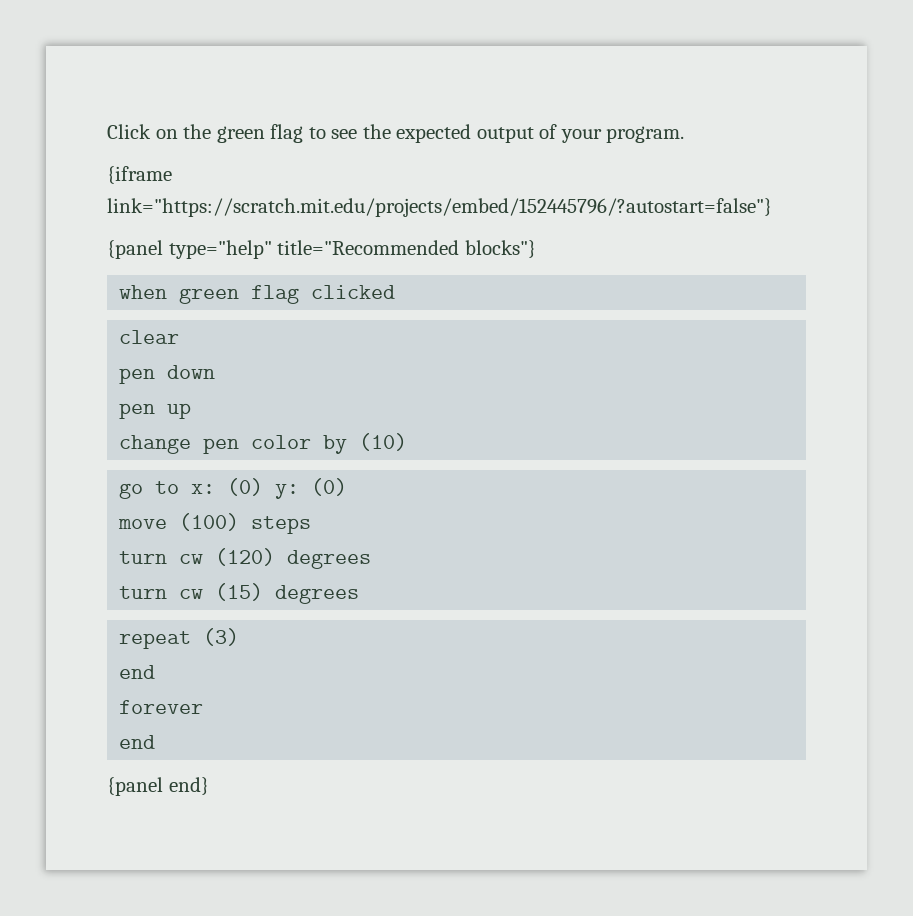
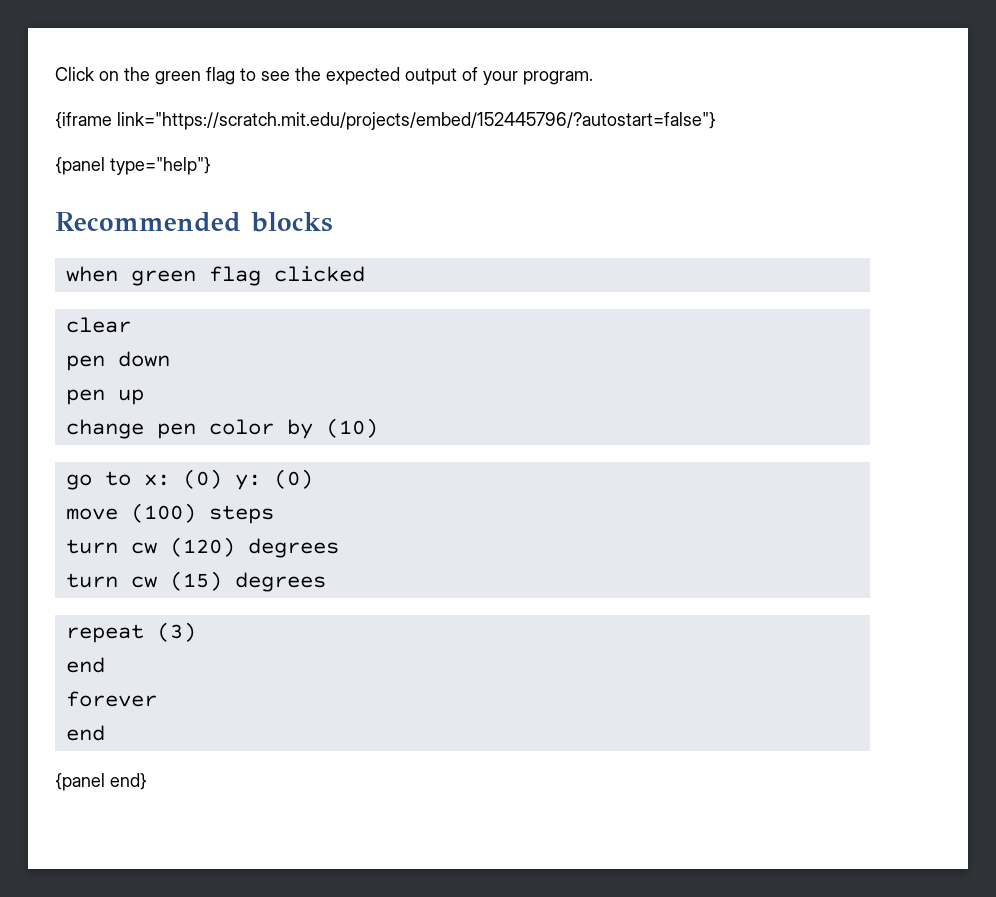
[168,240,536,259] type="help" title="Recommended blocks"} -> [110,157,211,175] [55,212,333,232] type="help"} // Recommended blocks

